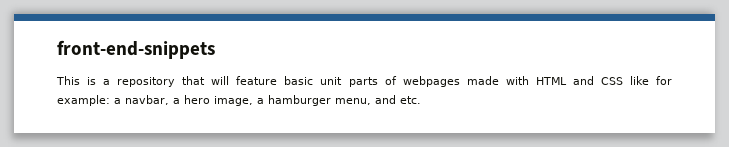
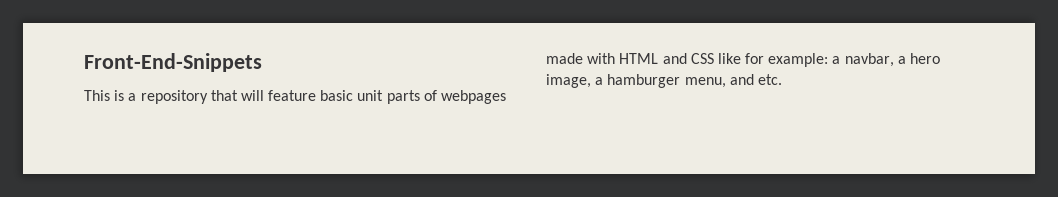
[57,40,215,59] front-end-snippets -> [84,53,262,72] Front-End-Snippets

